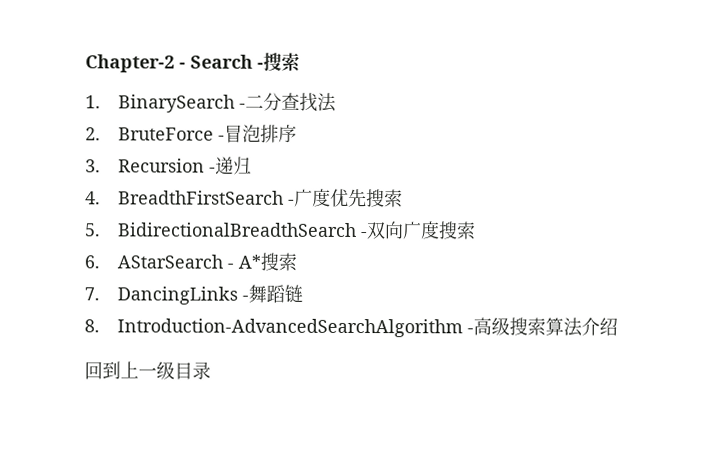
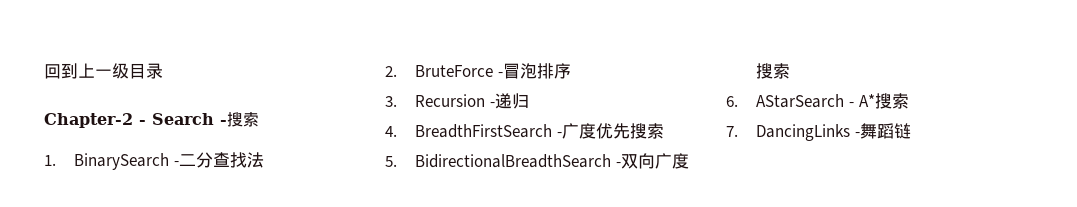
(85, 63) none -> [44,63,163,79] 回到上一级目录 //
[84,317,619,338] [84,361,211,380] // 8. Introduction-AdvancedSearchAlgorithm -高级搜索算法介绍 // 回到上一级目录 -> (912, 131) none

